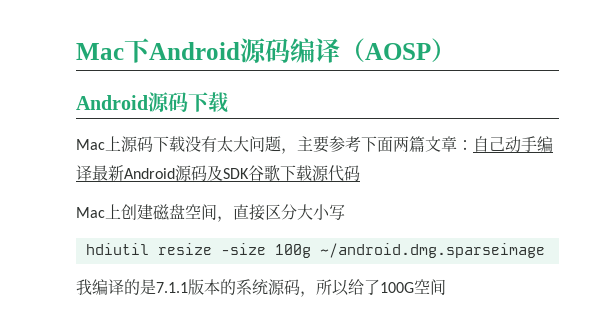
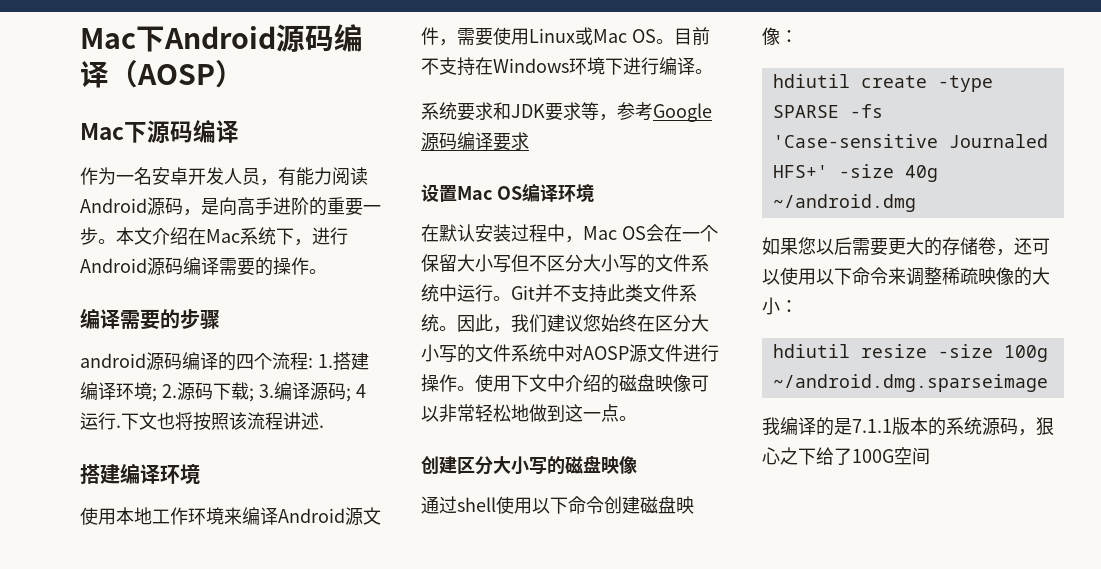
[76,92,229,113] [76,136,553,154] [76,165,360,182] [76,204,345,222] Android源码下载 // Mac上源码下载没有太大问题，主要参考下面两篇文章：自己动手编译最新Android源码及SDK谷歌下载源代码 // Mac上创建磁盘空间，直接区分大小写 -> [80,120,239,144] [80,167,368,186] [80,197,381,216] [80,227,348,246] [80,257,327,276] [80,308,220,330] [80,352,369,371] [80,382,366,402] [80,412,324,431] [80,463,200,484] [80,507,381,526] [421,27,710,46] [421,57,713,76] [421,102,712,122] [421,132,529,151] [421,183,594,202] [421,224,718,243] [421,254,709,273] [421,284,697,303] [421,314,709,333] [421,344,719,363] [421,374,709,393] [421,404,637,422] [421,455,637,475] [421,496,694,514] [762,27,798,45] [772,74,993,92] [772,104,883,118] [772,134,1048,148] [772,164,938,182] [772,194,916,212] [762,237,1050,256] [762,267,1050,286] [762,297,798,315] Mac下源码编译 // 作为一名安卓开发人员，有能力阅读Android源码，是向高手进阶的重要一步。本文介绍在Mac系统下，进行Android源码编译需要的操作。 // 编译需要的步骤 // android源码编译的四个流程: 1.搭建编译环境; 2.源码下载; 3.编译源码; 4运行.下文也将按照该流程讲述. // 搭建编译环境 // 使用本地工作环境来编译Android源文件，需要使用Linux或Mac OS。目前不支持在Windows环境下进行编译。 // 系统要求和JDK要求等，参考Google源码编译要求 // 设置Mac OS编译环境 // 在默认安装过程中，Mac OS会在一个保留大小写但不区分大小写的文件系统中运行。Git并不支持此类文件系统。因此，我们建议您始终在区分大小写的文件系统中对AOSP源文件进行操作。使用下文中介绍的磁盘映像可以非常轻松地做到这一点。 // 创建区分大小写的磁盘映像 // 通过shell使用以下命令创建磁盘映像： // hdiutil create -type SPARSE -fs 'Case-sensitive Journaled HFS+' -size 40g ~/android.dmg // 如果您以后需要更大的存储卷，还可以使用以下命令来调整稀疏映像的大小：
[316,279,349,296] 所以 -> [1036,417,1054,436] [762,447,816,465] 狠心之下

